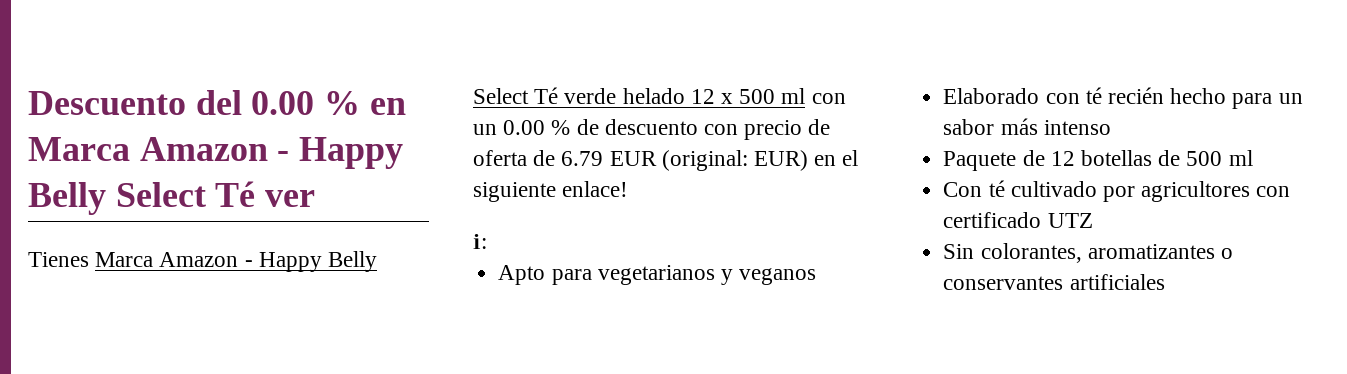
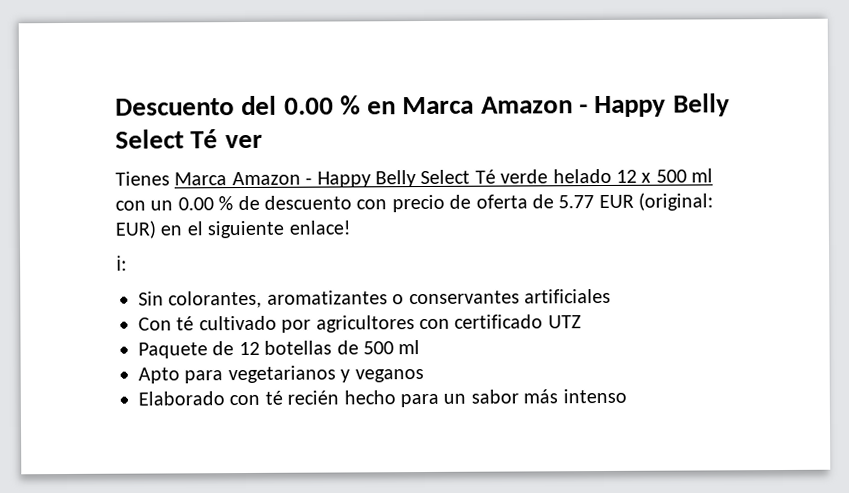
[561,151,604,166] 6.79 -> [558,195,595,209] 5.77
(487, 241) none -> [138,288,611,309] [138,314,581,333] [138,340,421,359] // Sin colorantes, aromatizantes o conservantes artificiales // Con té cultivado por agricultores con certificado UTZ // Paquete de 12 botellas de 500 ml
[943,150,1253,171] [943,180,1291,202] [943,212,1093,228] [943,243,1233,263] [943,274,1165,290] // Paquete de 12 botellas de 500 ml // Con té cultivado por agricultores con certificado UTZ // Sin colorantes, aromatizantes o conservantes artificiales -> (627, 396) none

